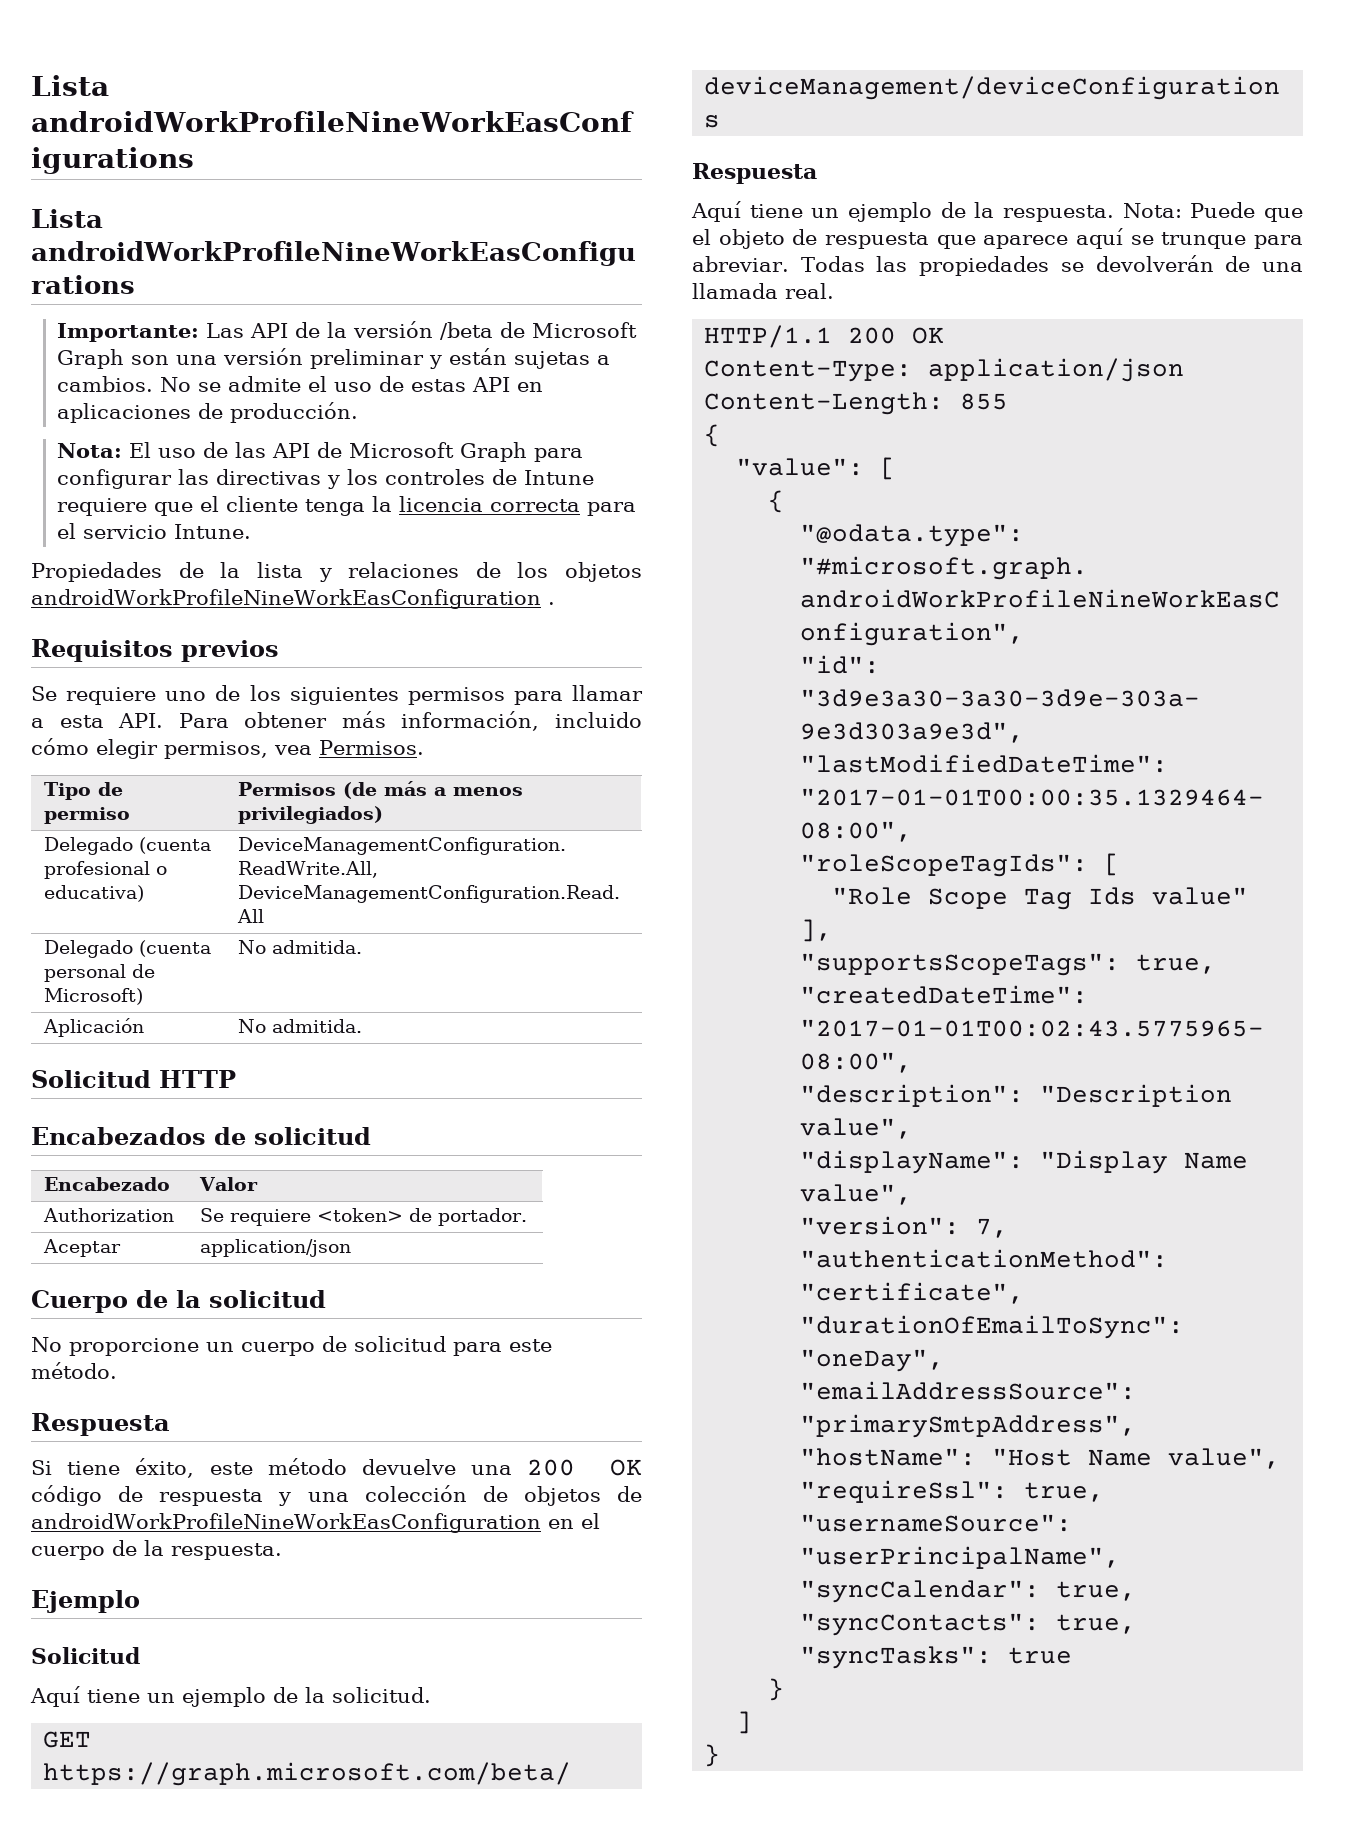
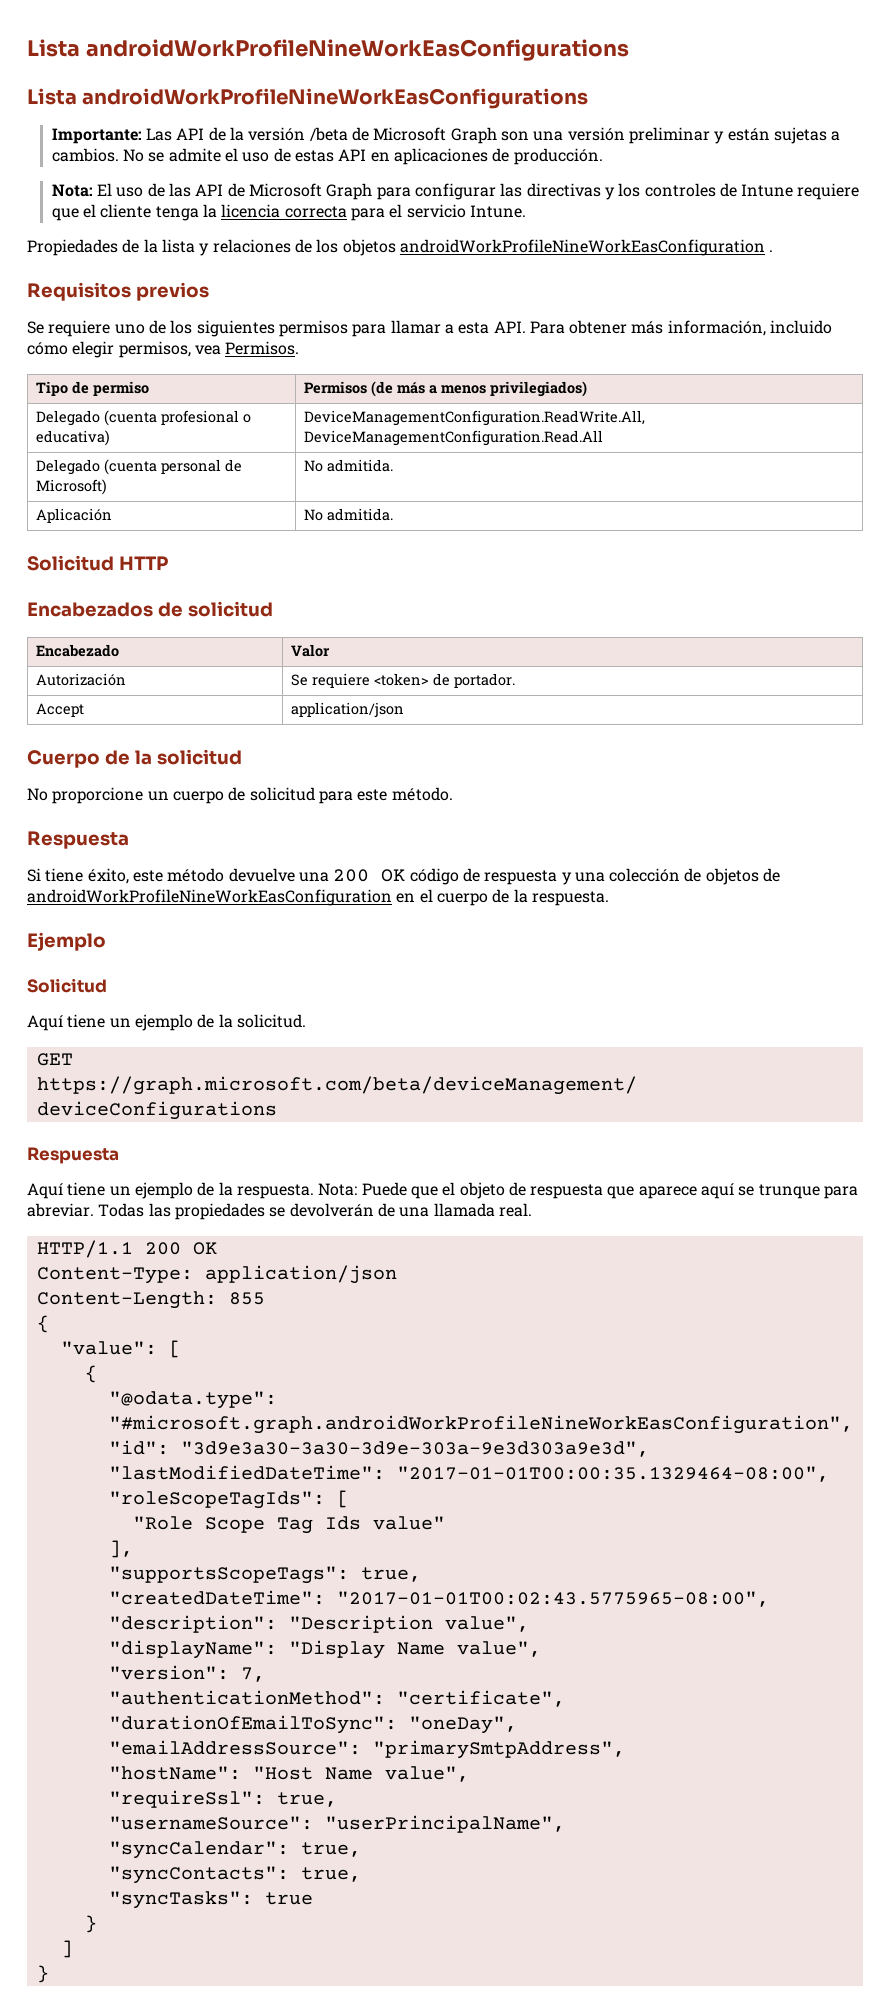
[42,1208,174,1222] Authorization -> [35,673,126,686] Autorización
[42,1239,121,1257] Aceptar -> [35,703,84,717] Accept

